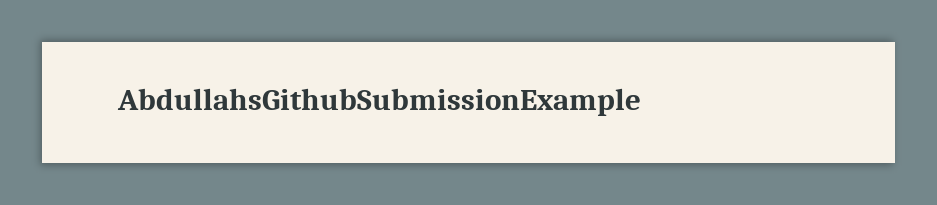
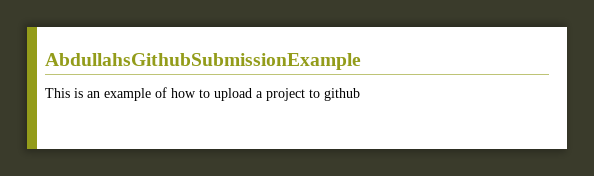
(641, 102) none -> [45,87,360,101] // This is an example of how to upload a project to github

